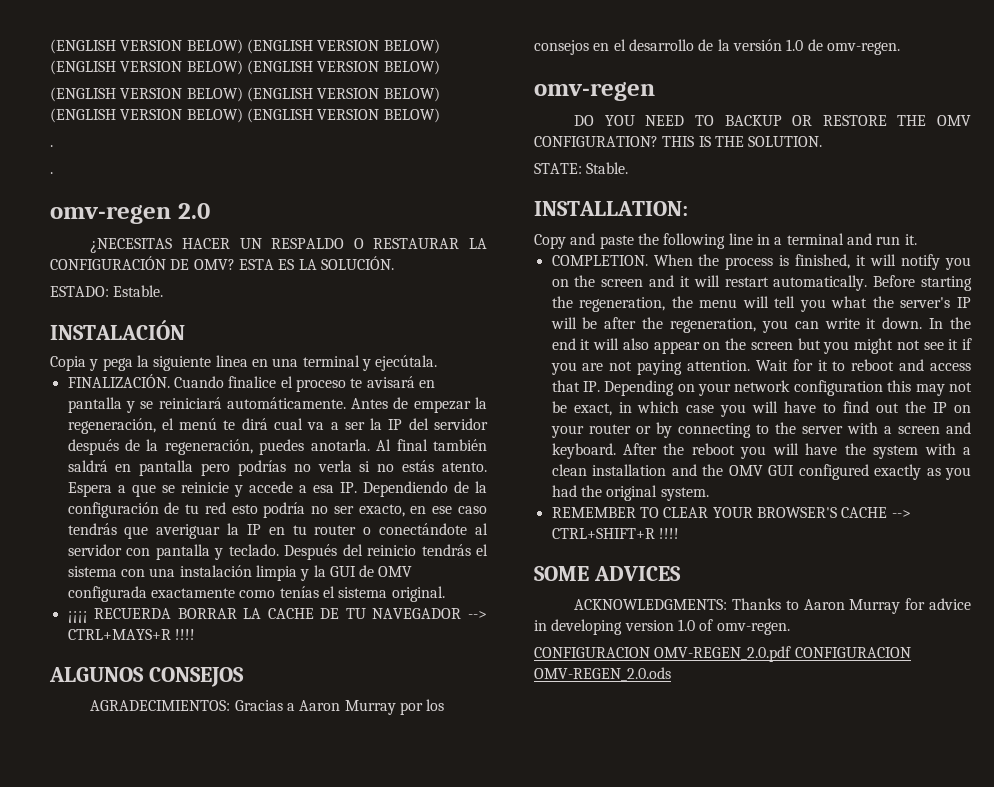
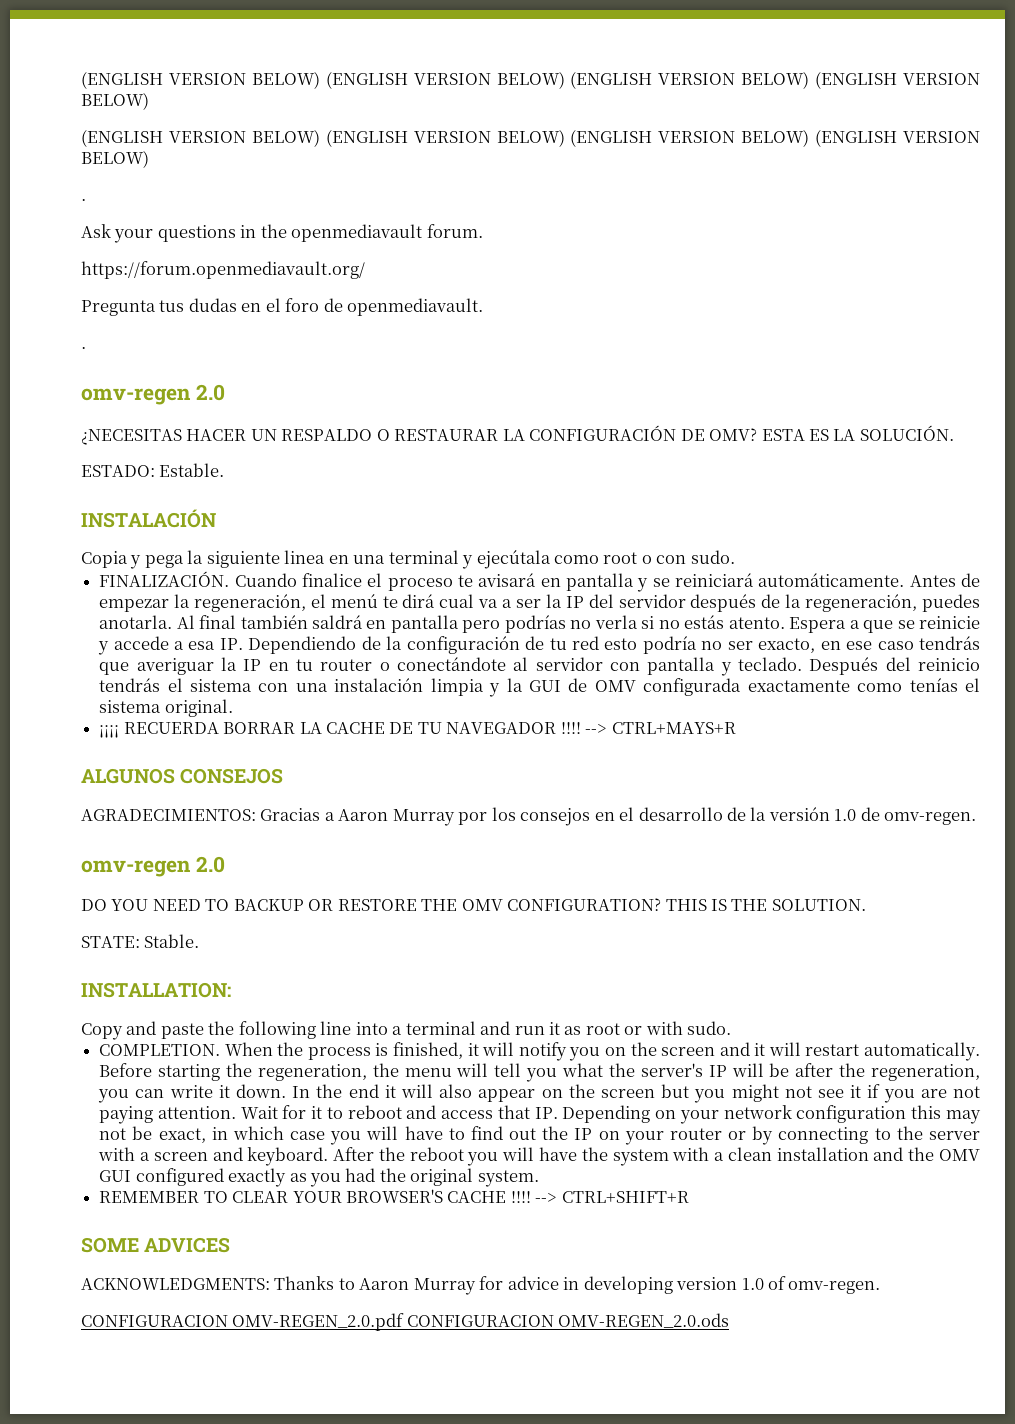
(53, 146) none -> [81,224,483,243] [81,261,365,279] [81,298,484,316] // Ask your questions in the openmediavault forum. // https://forum.openmediavault.org/ // Pregunta tus dudas en el foro de openmediavault.
[375,355,438,371] ejecútala. -> [476,550,735,569] ejecútala como root o con sudo.
(462, 613) none -> [560,722,581,734] !!!!
[174,629,195,640] !!!! -> (736, 728) none
(655, 91) none -> [195,856,225,873] 2.0
[756,234,770,245] in -> [355,1022,388,1035] into
[904,234,917,245] it. -> [549,1021,732,1035] it as root or with sudo.
(888, 512) none -> [510,1191,531,1203] !!!!
[658,528,679,539] !!!! -> (689, 1197) none

